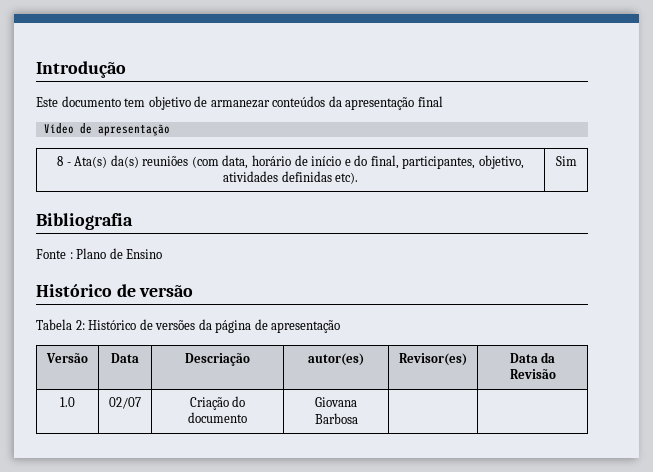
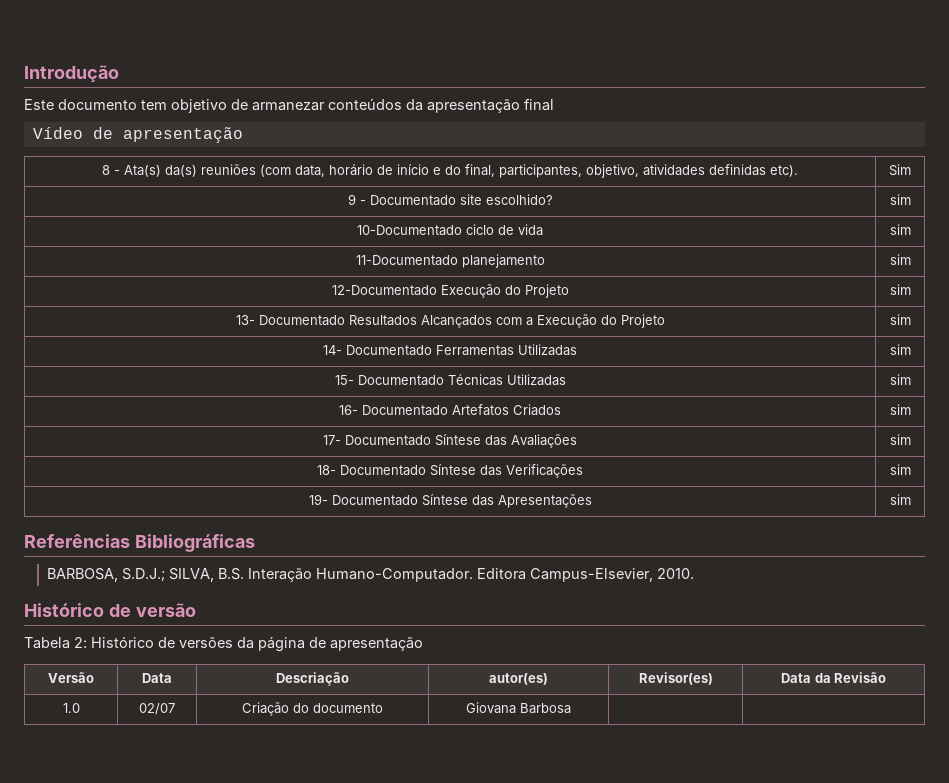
[36,213,133,230] [36,248,163,259] // Bibliografia // Fonte : Plano de Ensino -> [347,194,553,206] [889,194,911,205] [357,224,543,236] [889,224,911,235] [355,254,545,268] [889,254,911,265] [331,284,569,298] [889,284,911,295] [235,314,665,328] [889,314,911,325] [323,344,577,356] [889,344,911,355] [334,374,566,386] [889,374,911,385] [339,404,561,416] [889,404,911,415] [323,434,577,448] [889,434,911,445] [317,464,583,478] [889,464,911,475] [308,494,592,508] [889,494,911,505] [24,534,255,552] [47,568,695,582] // 9 - Documentado site escolhido? | sim // 10-Documentado ciclo de vida | sim // 11-Documentado planejamento | sim // 12-Documentado Execução do Projeto | sim // 13- Documentado Resultados Alcançados com a Execução do Projeto | sim // 14- Documentado Ferramentas Utilizadas | sim // 15- Documentado Técnicas Utilizadas | sim // 16- Documentado Artefatos Criados | sim // 17- Documentado Síntese das Avaliações | sim // 18- Documentado Síntese das Verificações | sim // 19- Documentado Síntese das Apresentações | sim // Referências Bibliográficas // BARBOSA, S.D.J.; SILVA, B.S. Interação Humano-Computador. Editora Campus-Elsevier, 2010.

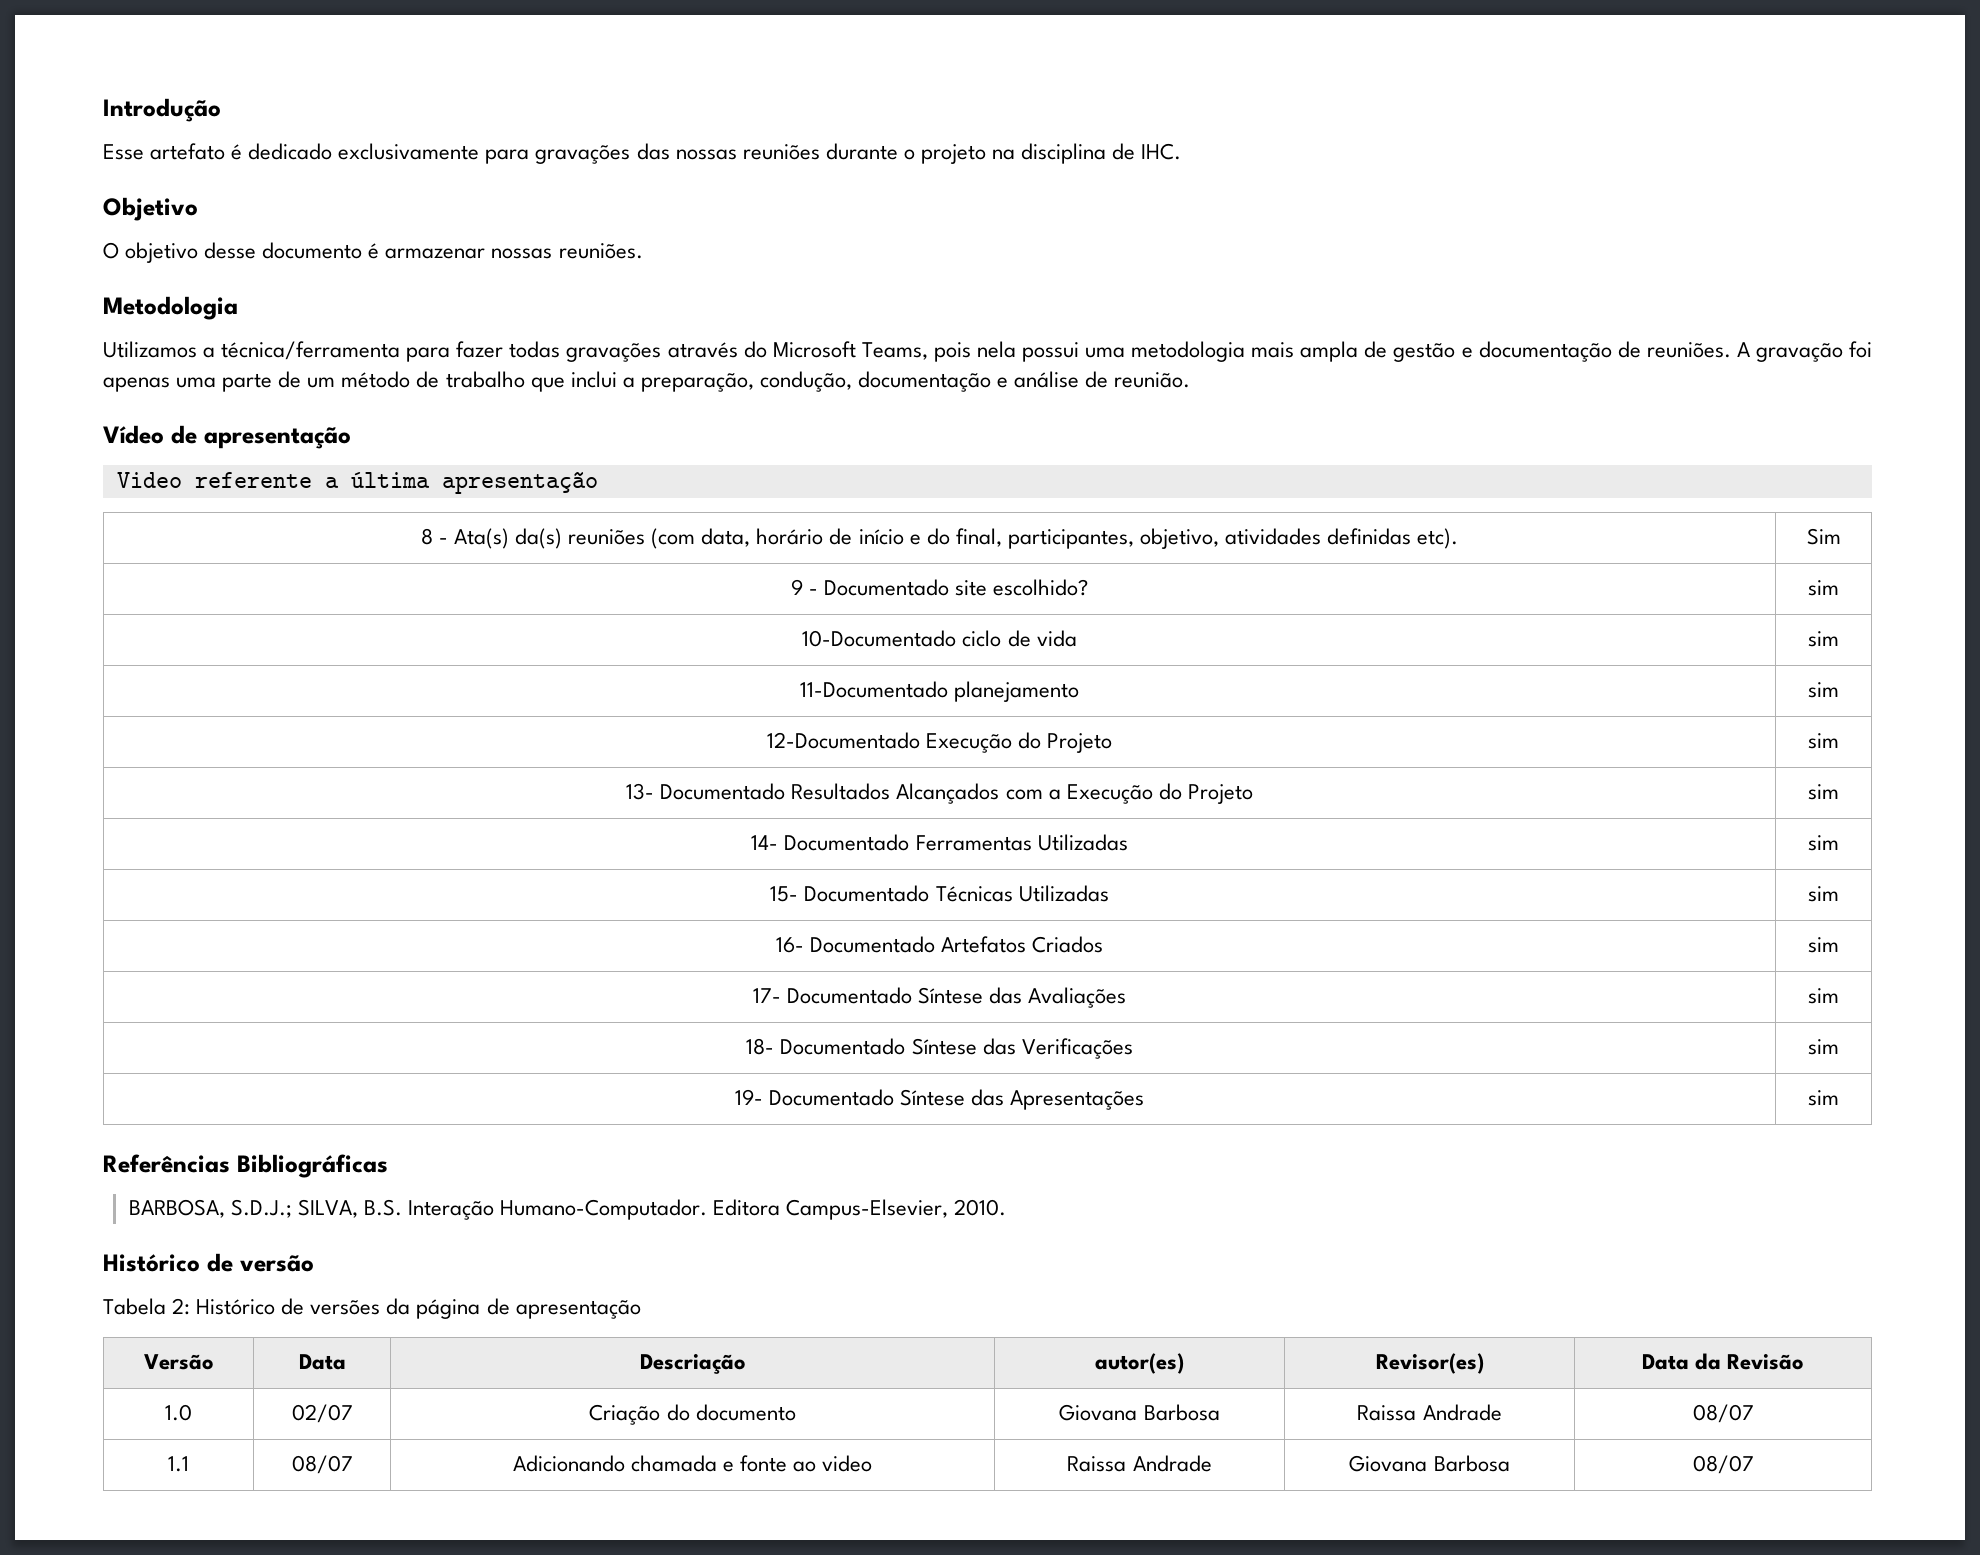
[24,98,554,113] [32,127,113,139] Este documento tem objetivo de armanezar conteúdos da apresentação final // Vídeo de -> [103,143,1182,164] [103,197,198,221] [103,242,643,263] [103,296,238,320] [103,341,1872,362] [103,371,1191,392] [103,425,351,449] [116,472,430,488] Esse artefato é dedicado exclusivamente para gravações das nossas reuniões durante o projeto na disciplina de IHC. // Objetivo // O objetivo desse documento é armazenar nossas reuniões. // Metodologia // Utilizamos a técnica/ferramenta para fazer todas gravações através do Microsoft Teams, pois nela possui uma metodologia mais ampla de gestão e documentação de reuniões. A gravação foi apenas uma parte de um método de trabalho que inclui a preparação, condução, documentação e análise de reunião. // Vídeo de apresentação // Video referente a última
(571, 708) | -> [1357,1404,1502,1421] [1692,1404,1754,1423] [168,1456,189,1472] [291,1455,353,1474] [512,1455,873,1472] [1067,1455,1212,1472] [1349,1455,1510,1472] [1692,1455,1754,1474] Raissa Andrade | 08/07 // 1.1 | 08/07 | Adicionando chamada e fonte ao video | Raissa Andrade | Giovana Barbosa | 08/07

